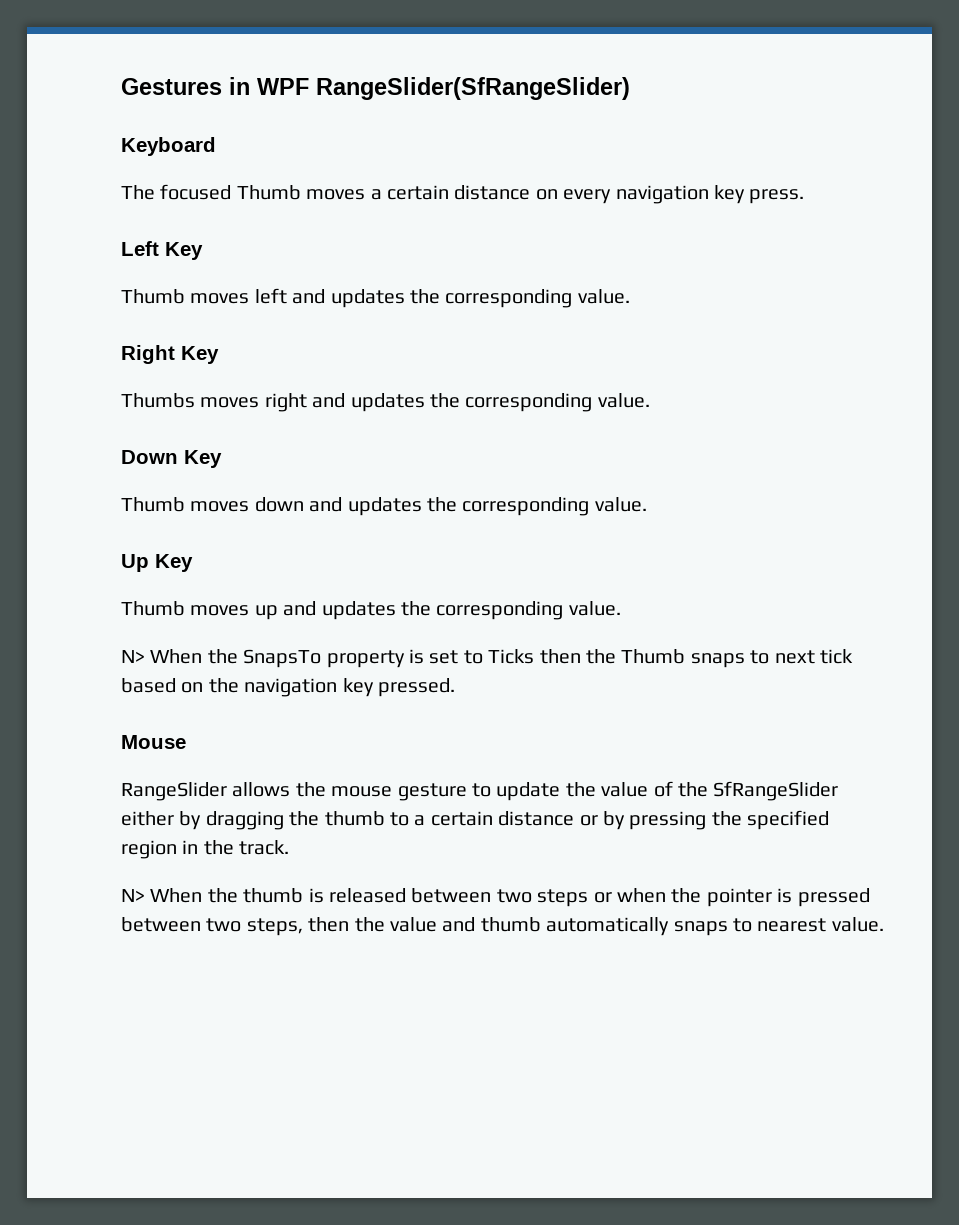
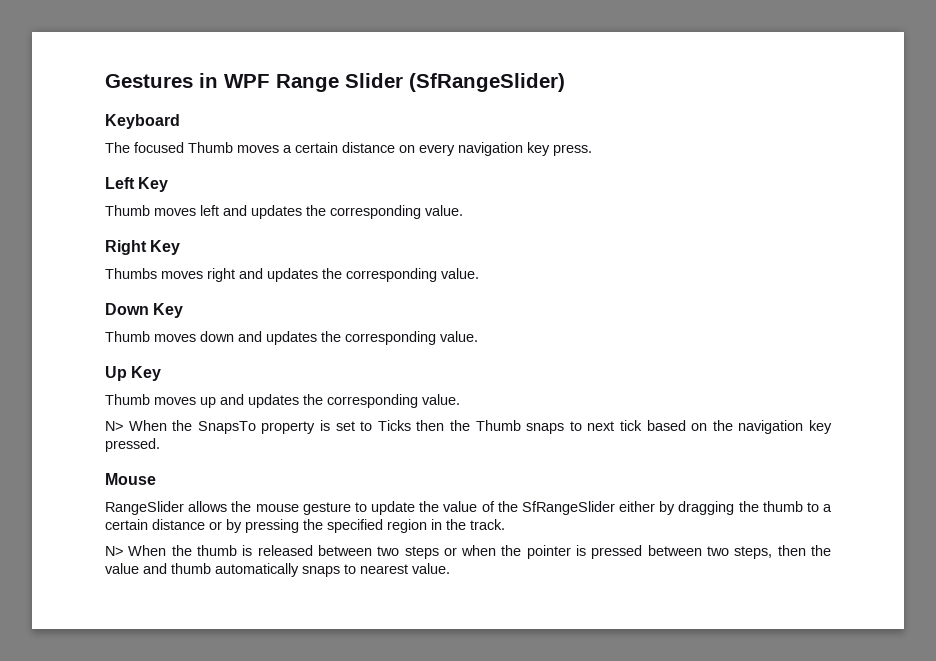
[316,77,630,100] RangeSlider(SfRangeSlider) -> [276,73,565,92] Range Slider (SfRangeSlider)

